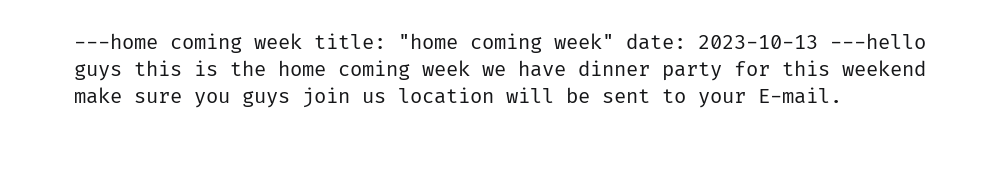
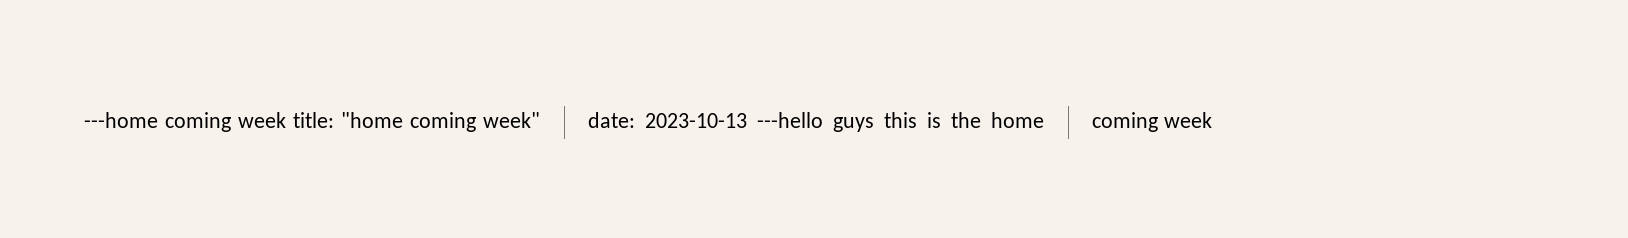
[482,60,926,81] [74,87,842,108] we have dinner party for this weekend make sure you guys join us location will be sent to your E-mail. -> (1212, 120) none

